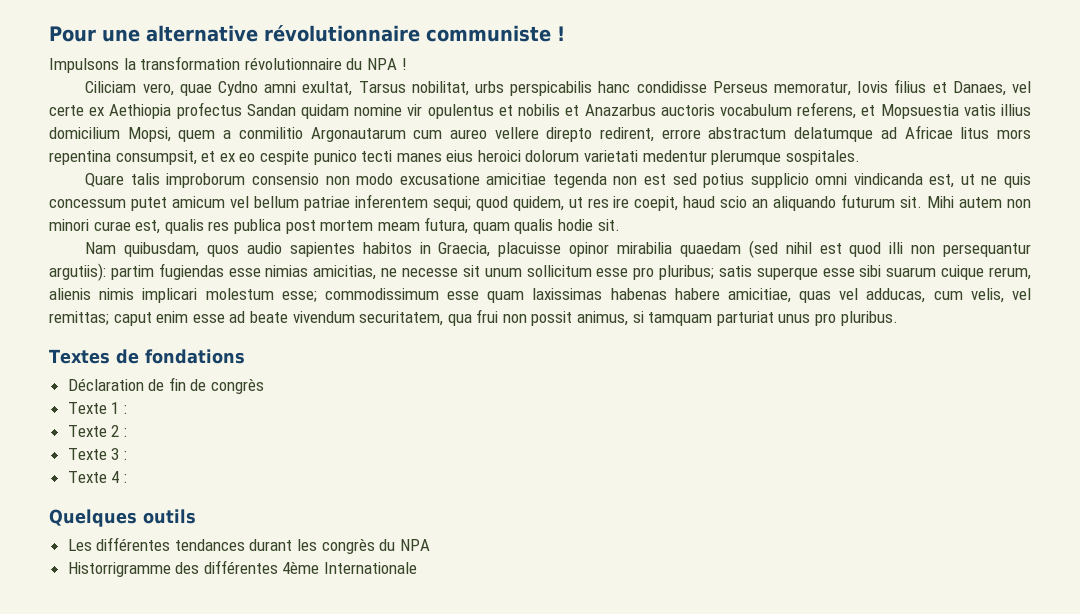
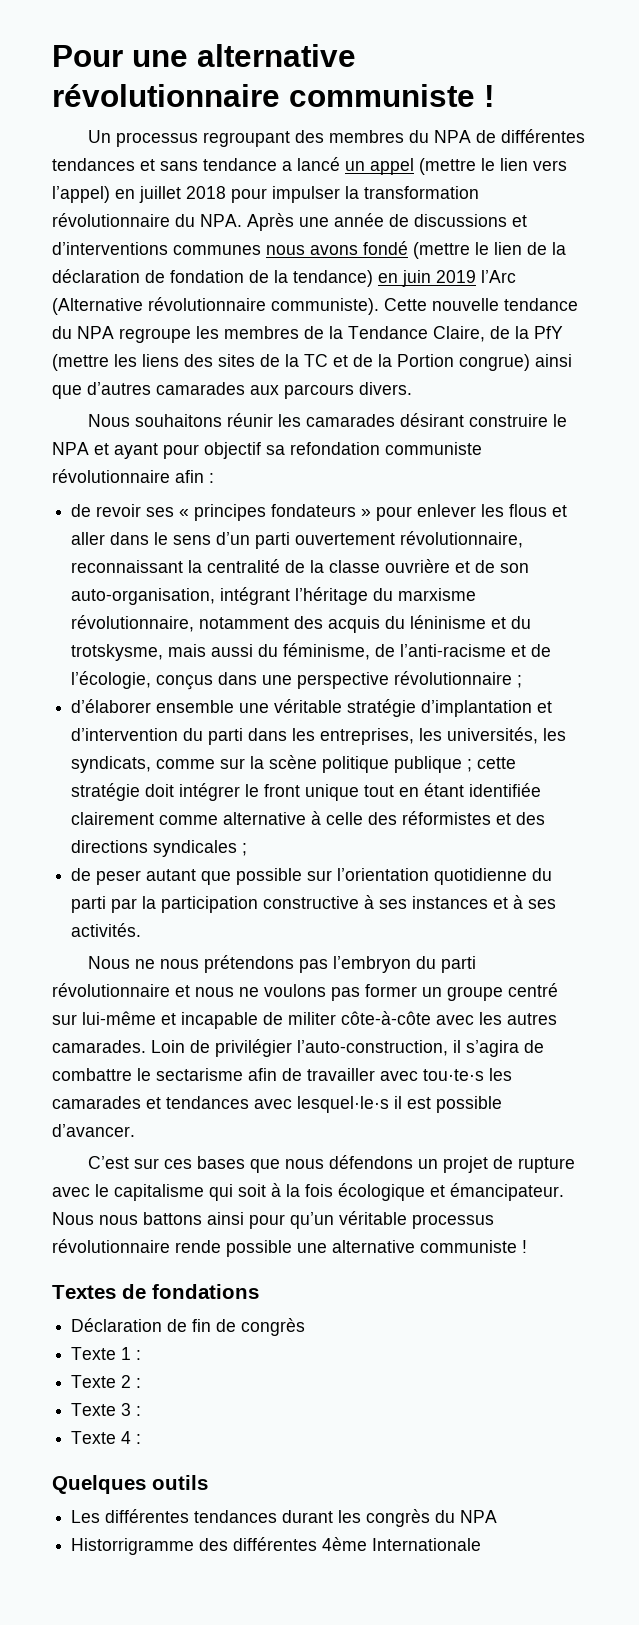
[49,56,407,73] [85,79,1031,96] [49,102,1031,119] [49,125,1032,142] [49,150,860,165] [85,173,1031,188] [49,194,1032,211] [49,217,620,234] [85,240,1032,258] [49,263,1032,281] [49,288,1031,303] [49,309,898,326] Impulsons la transformation révolutionnaire du NPA ! // Ciliciam vero, quae Cydno amni exultat, Tarsus nobilitat, urbs perspicabilis hanc condidisse Perseus memoratur, Iovis filius et Danaes, vel certe ex Aethiopia profectus Sandan quidam nomine vir opulentus et nobilis et Anazarbus auctoris vocabulum referens, et Mopsuestia vatis illius domicilium Mopsi, quem a conmilitio Argonautarum cum aureo vellere direpto redirent, errore abstractum delatumque ad Africae litus mors repentina consumpsit, et ex eo cespite punico tecti manes eius heroici dolorum varietati medentur plerumque sospitales. // Quare talis improborum consensio non modo excusatione amicitiae tegenda non est sed potius supplicio omni vindicanda est, ut ne quis concessum putet amicum vel bellum patriae inferentem sequi; quod quidem, ut res ire coepit, haud scio an aliquando futurum sit. Mihi autem non minori curae est, qualis res publica post mortem meam futura, quam qualis hodie sit. // Nam quibusdam, quos audio sapientes habitos in Graecia, placuisse opinor mirabilia quaedam (sed nihil est quod illi non persequantur argutiis): partim fugiendas esse nimias amicitias, ne necesse sit unum sollicitum esse pro pluribus; satis superque esse sibi suarum cuique rerum, alienis nimis implicari molestum esse; commodissimum esse quam laxissimas habenas habere amicitiae, quas vel adducas, cum velis, vel remittas; caput enim esse ad beate vivendum securitatem, qua frui non possit animus, si tamquam parturiat unus pro pluribus. -> [88,129,586,147] [52,157,567,175] [52,186,479,203] [52,213,527,231] [52,241,566,259] [52,269,516,287] [52,297,578,315] [52,326,563,343] [52,354,572,371] [52,382,412,399] [88,413,568,427] [52,442,482,459] [52,469,214,483] [71,504,568,521] [71,531,524,549] [71,559,530,573] [71,587,477,605] [71,615,532,633] [71,643,552,661] [71,671,523,690] [71,699,553,717] [71,727,567,745] [71,755,517,773] [71,783,542,801] [71,811,546,825] [71,840,248,857] [71,868,553,885] [71,895,557,913] [71,923,142,937] [88,955,477,973] [52,983,558,1001] [52,1011,557,1029] [52,1039,544,1057] [52,1068,512,1081] [52,1096,502,1113] [52,1124,135,1137] [88,1155,576,1173] [52,1183,564,1201] [52,1211,494,1229] [52,1239,527,1257] Un processus regroupant des membres du NPA de différentes tendances et sans tendance a lancé un appel (mettre le lien vers l’appel) en juillet 2018 pour impulser la transformation révolutionnaire du NPA. Après une année de discussions et d’interventions communes nous avons fondé (mettre le lien de la déclaration de fondation de la tendance) en juin 2019 l’Arc (Alternative révolutionnaire communiste). Cette nouvelle tendance du NPA regroupe les membres de la Tendance Claire, de la PfY (mettre les liens des sites de la TC et de la Portion congrue) ainsi que d’autres camarades aux parcours divers. // Nous souhaitons réunir les camarades désirant construire le NPA et ayant pour objectif sa refondation communiste révolutionnaire afin : // de revoir ses « principes fondateurs » pour enlever les flous et aller dans le sens d’un parti ouvertement révolutionnaire, reconnaissant la centralité de la classe ouvrière et de son auto-organisation, intégrant l’héritage du marxisme révolutionnaire, notamment des acquis du léninisme et du trotskysme, mais aussi du féminisme, de l’anti-racisme et de l’écologie, conçus dans une perspective révolutionnaire ; // d’élaborer ensemble une véritable stratégie d’implantation et d’intervention du parti dans les entreprises, les universités, les syndicats, comme sur la scène politique publique ; cette stratégie doit intégrer le front unique tout en étant identifiée clairement comme alternative à celle des réformistes et des directions syndicales ; // de peser autant que possible sur l’orientation quotidienne du parti par la participation constructive à ses instances et à ses activités. // Nous ne nous prétendons pas l’embryon du parti révolutionnaire et nous ne voulons pas former un groupe centré sur lui-même et incapable de militer côte-à-côte avec les autres camarades. Loin de privilégier l’auto-construction, il s’agira de combattre le sectarisme afin de travailler avec tou·te·s les camarades et tendances avec lesquel·le·s il est possible d’avancer. // C’est sur ces bases que nous défendons un projet de rupture avec le capitalisme qui soit à la fois écologique et émancipateur. Nous nous battons ainsi pour qu’un véritable processus révolutionnaire rende possible une alternative communiste !

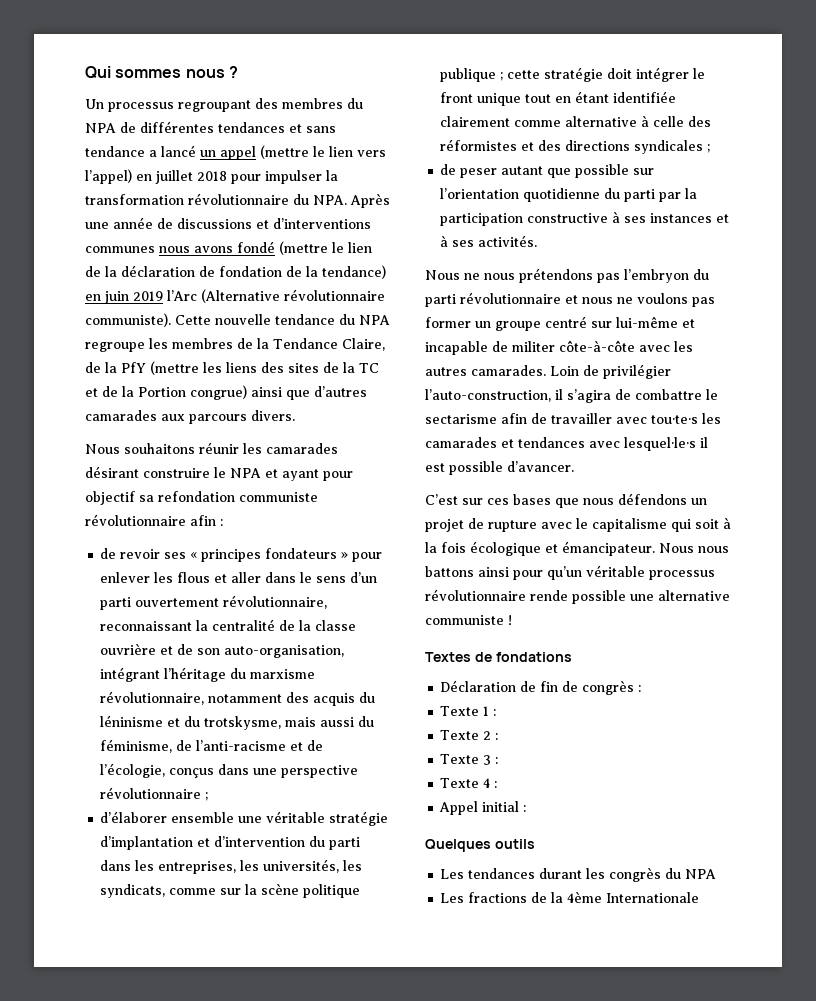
[52,44,356,67] [52,84,494,107] Pour une alternative révolutionnaire communiste ! -> [85,66,238,79] Qui sommes nous ?
(306, 1327) none -> [638,685,642,692] :
(142, 1439) none -> [439,801,527,815] // Appel initial :
[105,1509,190,1523] différentes -> (465, 874) none
[71,1537,318,1555] Historrigramme des différentes -> [440,892,564,903] Les fractions de la

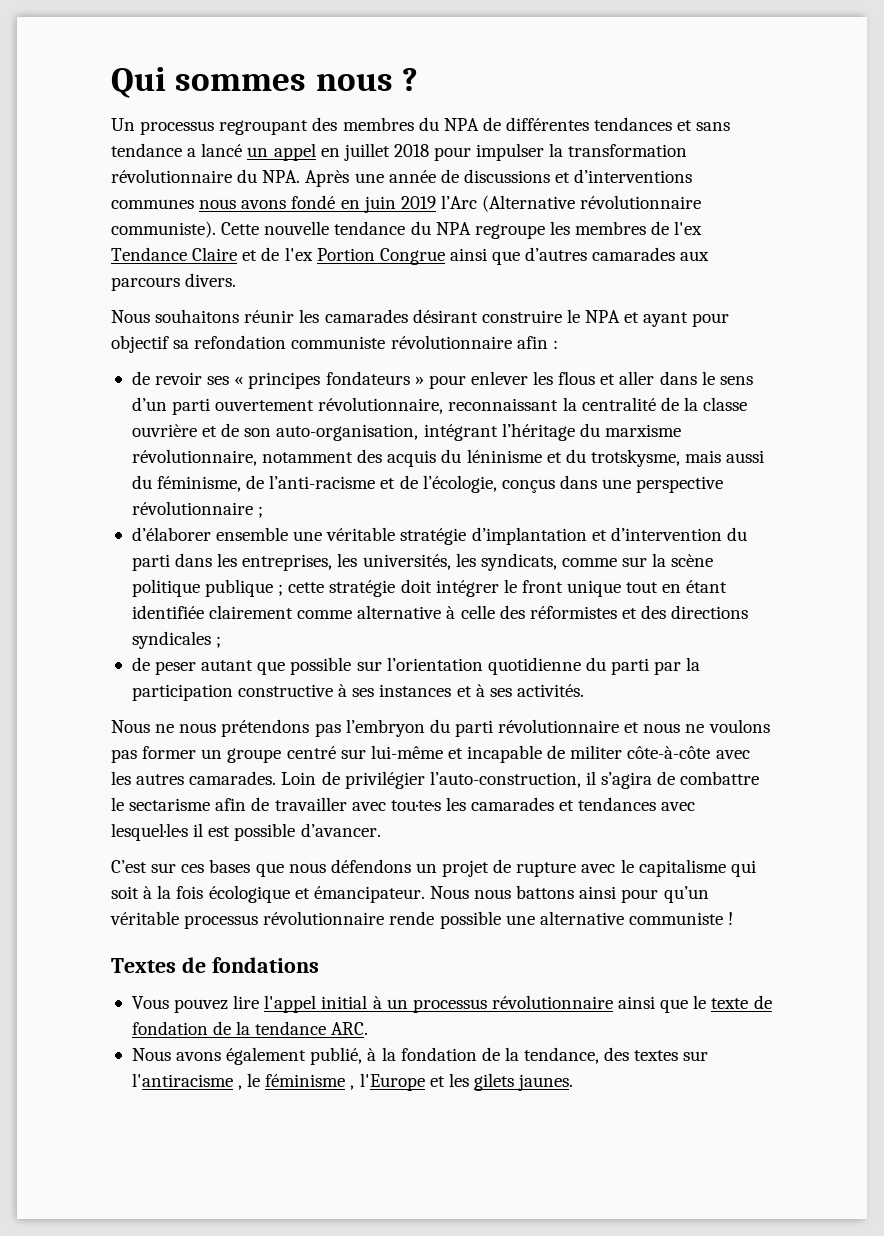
[260,145,386,159] [85,169,132,184] (mettre le lien vers l’appel) -> (316, 152) none
[279,241,372,255] [85,265,386,279] (mettre le lien de la déclaration de fondation de la tendance) -> (336, 202) none
[257,338,385,351] [85,361,379,375] [85,385,247,400] la Tendance Claire, de la PfY (mettre les liens des sites de la TC et de la Portion congrue) -> [674,221,703,235] [111,247,445,265] l'ex Tendance Claire et de l'ex Portion Congrue
[440,680,642,695] [440,706,497,716] [440,730,499,740] [440,754,499,765] [440,778,498,788] [439,801,527,815] [425,839,535,852] [440,867,717,882] [440,891,700,903] Déclaration de fin de congrès : // Texte 1 : // Texte 2 : // Texte 3 : // Texte 4 : // Appel initial : // Quelques outils // Les tendances durant les congrès du NPA // Les fractions de la 4ème Internationale -> [131,995,772,1013] [131,1021,369,1035] [131,1047,709,1065] [131,1073,574,1091] Vous pouvez lire l'appel initial à un processus révolutionnaire ainsi que le texte de fondation de la tendance ARC. // Nous avons également publié, à la fondation de la tendance, des textes sur l'antiracisme , le féminisme , l'Europe et les gilets jaunes.

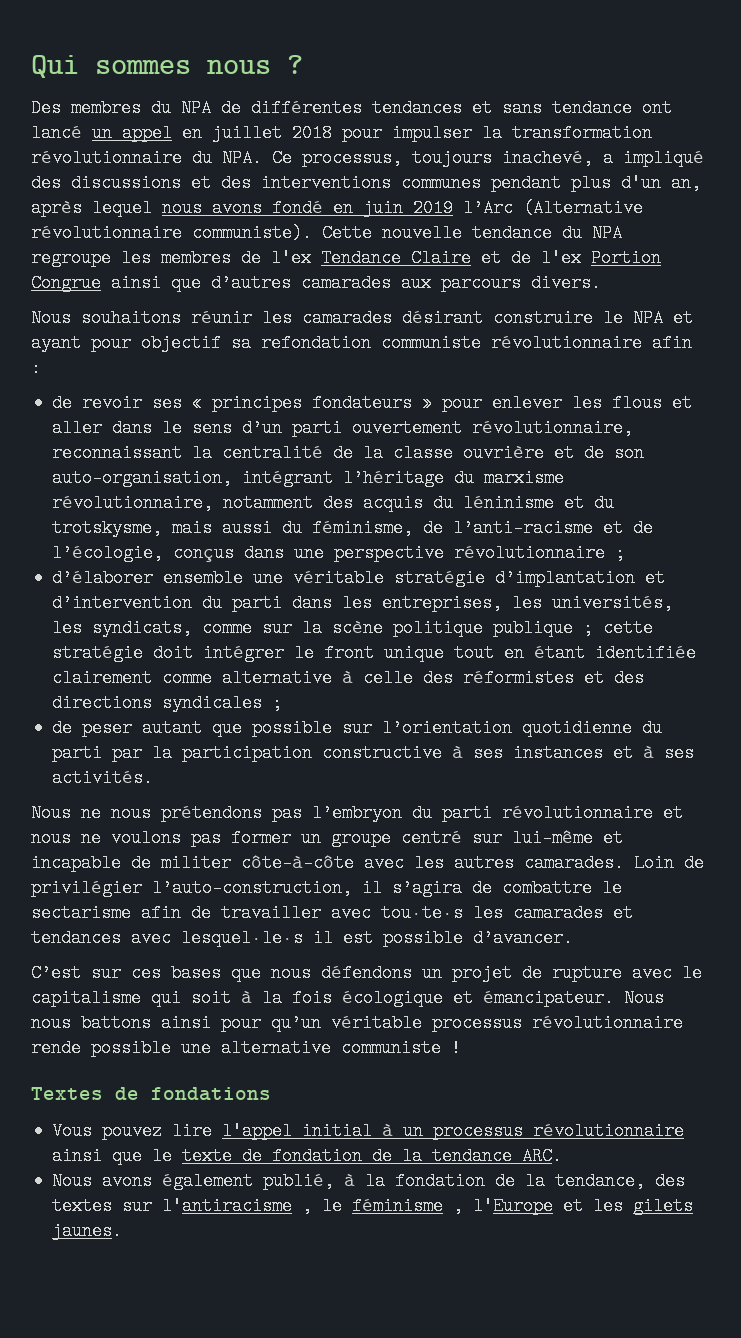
[111,117,338,135] Un processus regroupant des -> [31,99,61,117] Des
[187,148,197,157] a -> [642,99,672,117] ont
[305,169,693,187] [111,199,194,209] Après une année de discussions et d’interventions communes -> [272,149,704,167] [31,174,701,192] [31,199,152,217] Ce processus, toujours inachevé, a impliqué des discussions et des interventions communes pendant plus d'un an, après lequel

